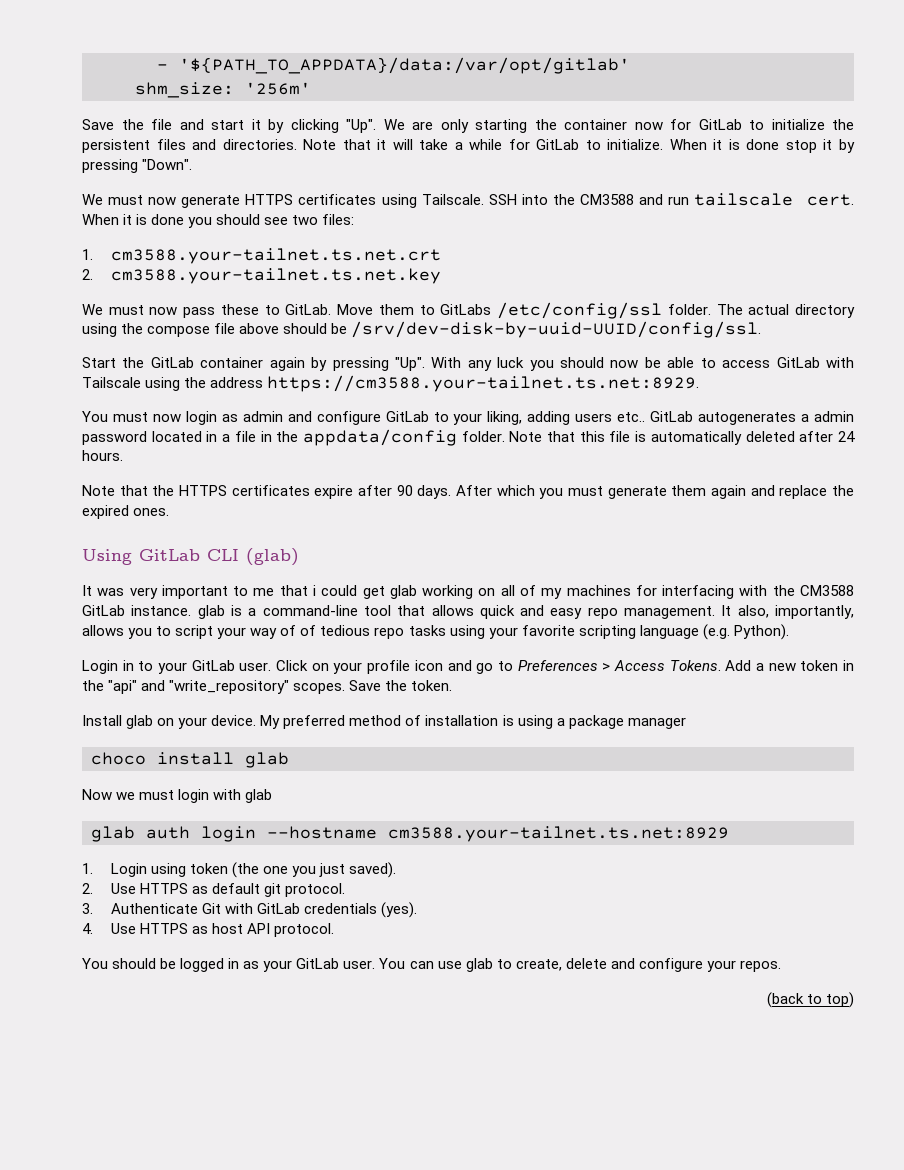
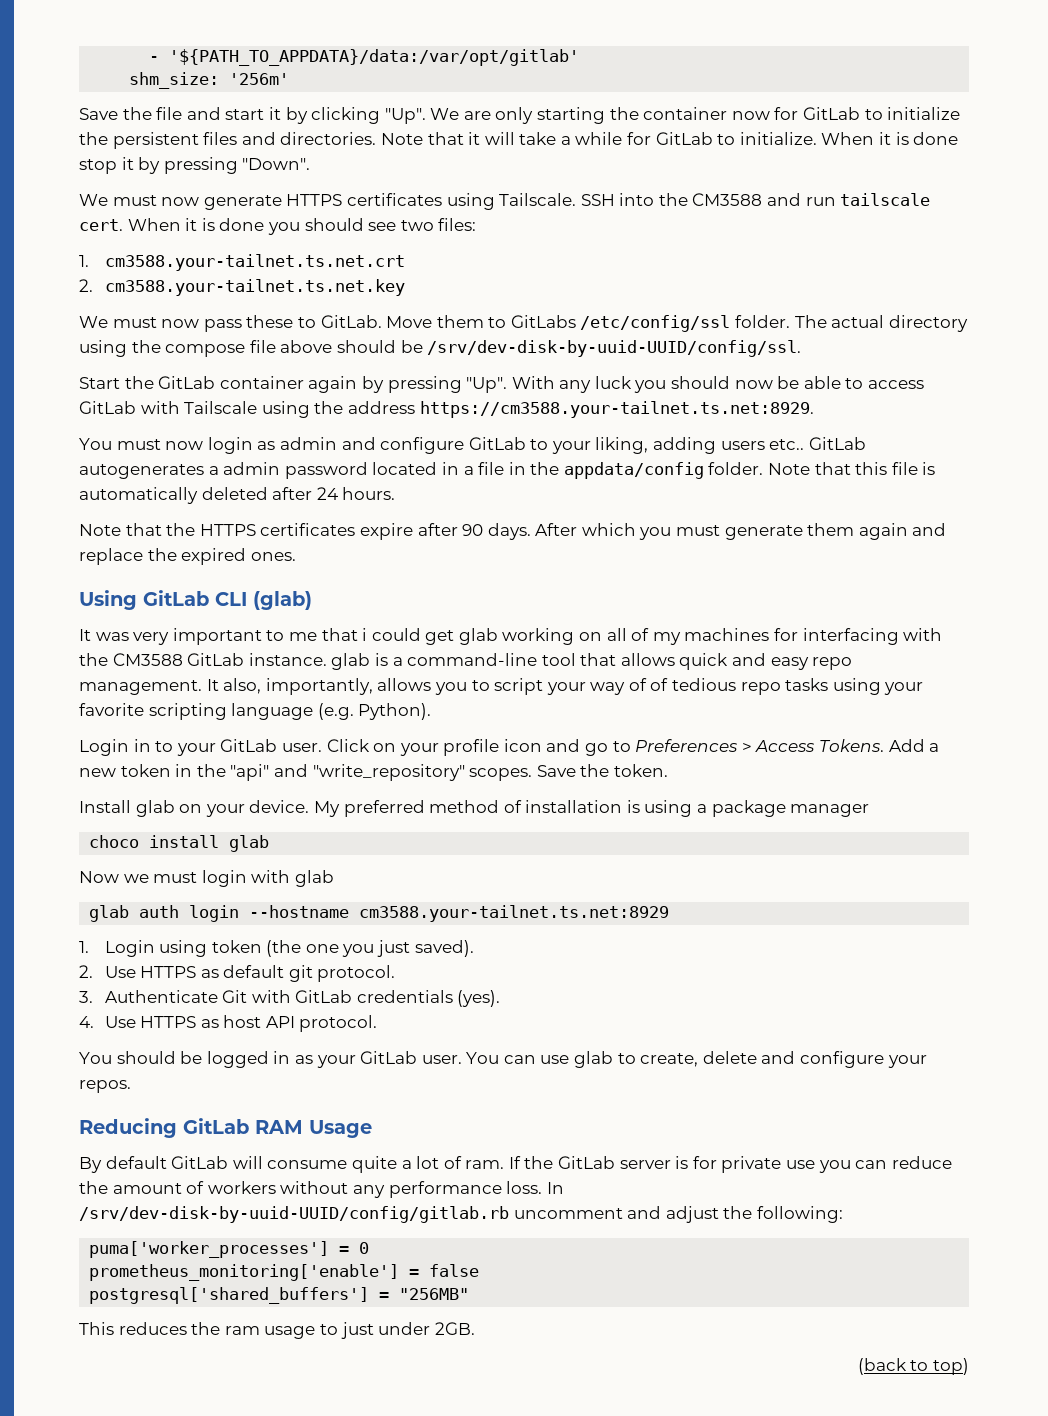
(781, 966) none -> [79,1118,372,1138] [79,1156,952,1173] [79,1181,564,1198] [79,1206,843,1223] [89,1241,370,1258] [89,1264,480,1281] [89,1287,470,1304] [79,1322,475,1339] // Reducing GitLab RAM Usage // By default GitLab will consume quite a lot of ram. If the GitLab server is for private use you can reduce the amount of workers without any performance loss. In /srv/dev-disk-by-uuid-UUID/config/gitlab.rb uncomment and adjust the following: // puma['worker_processes'] = 0 // prometheus_monitoring['enable'] = false // postgresql['shared_buffers'] = "256MB" // This reduces the ram usage to just under 2GB.

